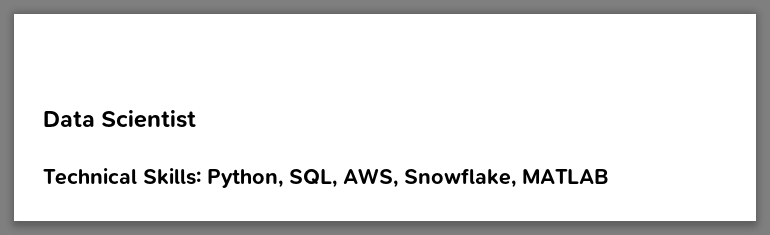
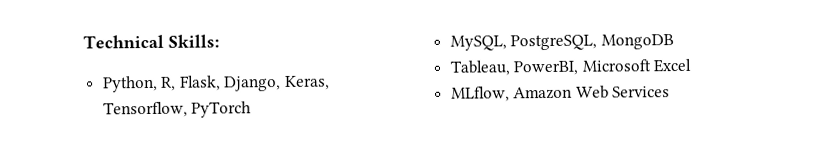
[43,110,197,128] Data Scientist // -> (83, 41) none
[207,168,609,188] Python, SQL, AWS, Snowflake, MATLAB -> [102,75,331,93] [102,101,252,118] [449,34,674,51] [449,58,692,76] [450,85,671,102] // Python, R, Flask, Django, Keras, Tensorflow, PyTorch // MySQL, PostgreSQL, MongoDB // Tableau, PowerBI, Microsoft Excel // MLflow, Amazon Web Services

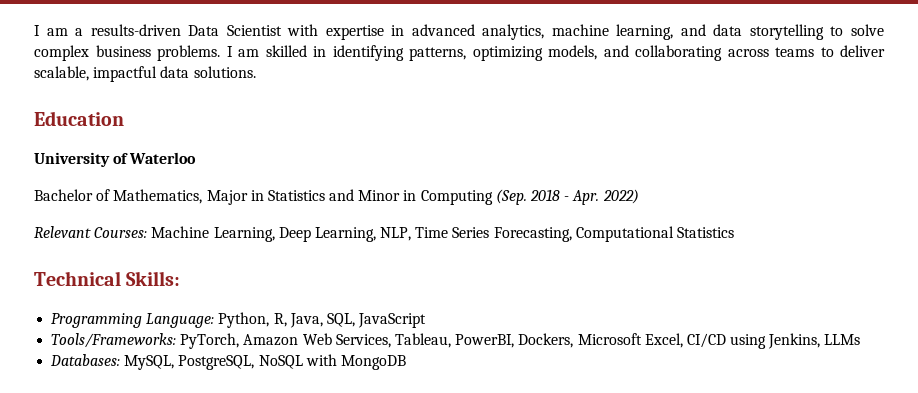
[83,34,220,49] [102,75,331,93] [102,101,252,118] [449,34,674,51] [449,58,692,76] [450,85,671,102] Technical Skills: // Python, R, Flask, Django, Keras, Tensorflow, PyTorch // MySQL, PostgreSQL, MongoDB // Tableau, PowerBI, Microsoft Excel // MLflow, Amazon Web Services -> [34,24,884,40] [34,45,885,61] [34,66,256,82] [34,111,124,126] [34,152,197,167] [34,189,639,205] [34,226,735,242] [34,271,181,286] [51,312,427,328] [51,333,861,349] [50,354,406,370] I am a results-driven Data Scientist with expertise in advanced analytics, machine learning, and data storytelling to solve complex business problems. I am skilled in identifying patterns, optimizing models, and collaborating across teams to deliver scalable, impactful data solutions. // Education // University of Waterloo // Bachelor of Mathematics, Major in Statistics and Minor in Computing (Sep. 2018 - Apr. 2022) // Relevant Courses: Machine Learning, Deep Learning, NLP, Time Series Forecasting, Computational Statistics // Technical Skills: // Programming Language: Python, R, Java, SQL, JavaScript // Tools/Frameworks: PyTorch, Amazon Web Services, Tableau, PowerBI, Dockers, Microsoft Excel, CI/CD using Jenkins, LLMs // Databases: MySQL, PostgreSQL, NoSQL with MongoDB

